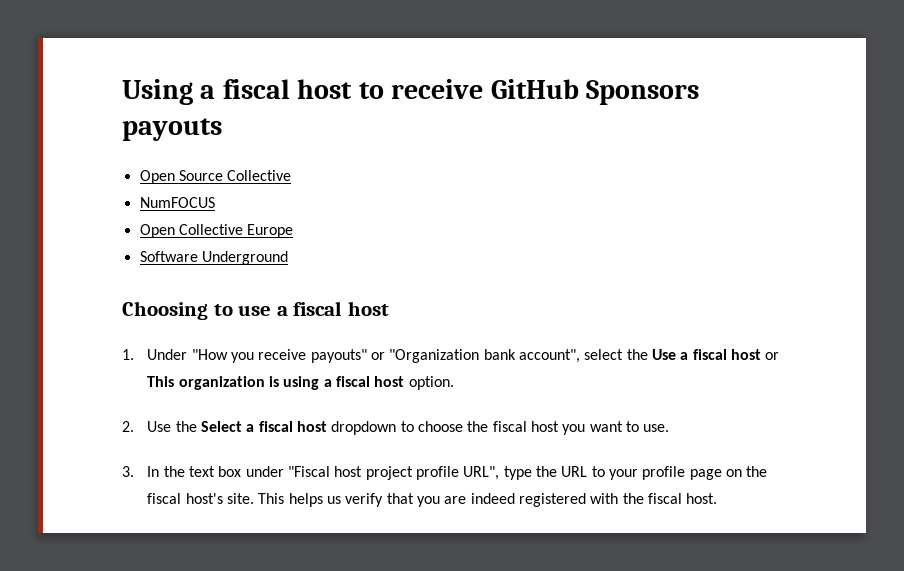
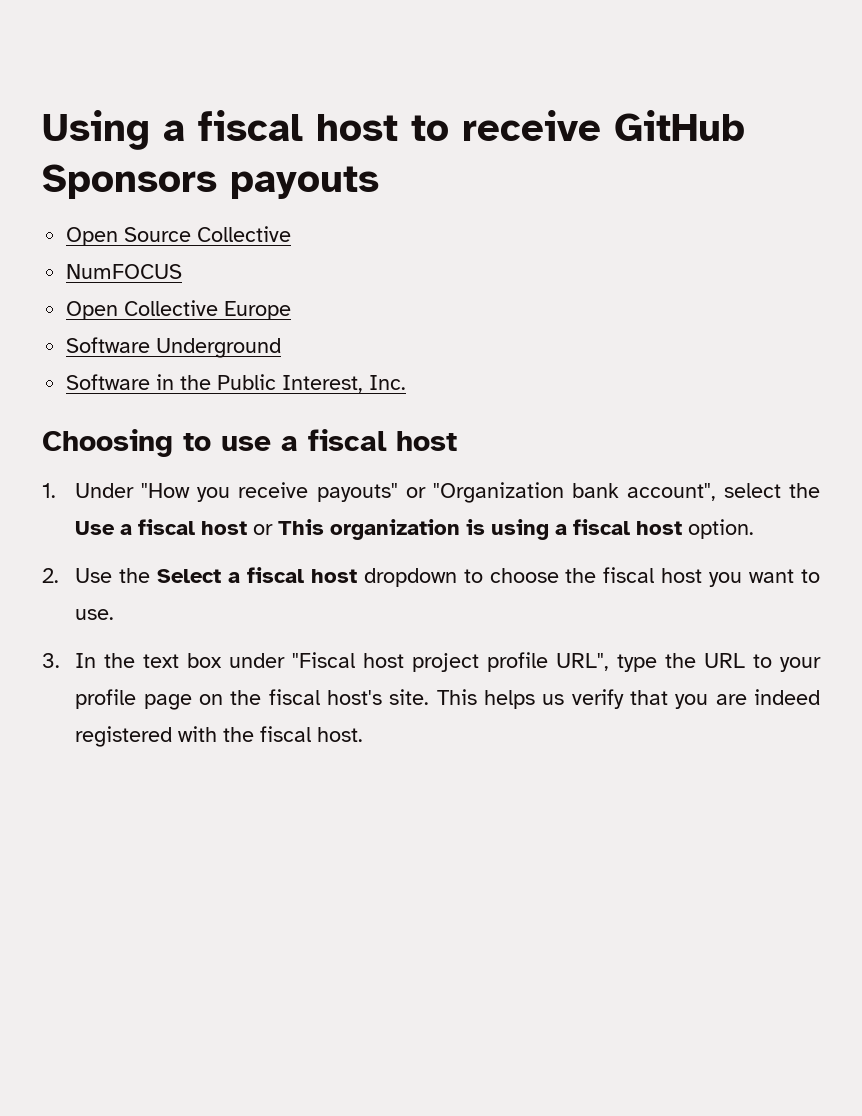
(288, 258) none -> [66,374,407,393] // Software in the Public Interest, Inc.

